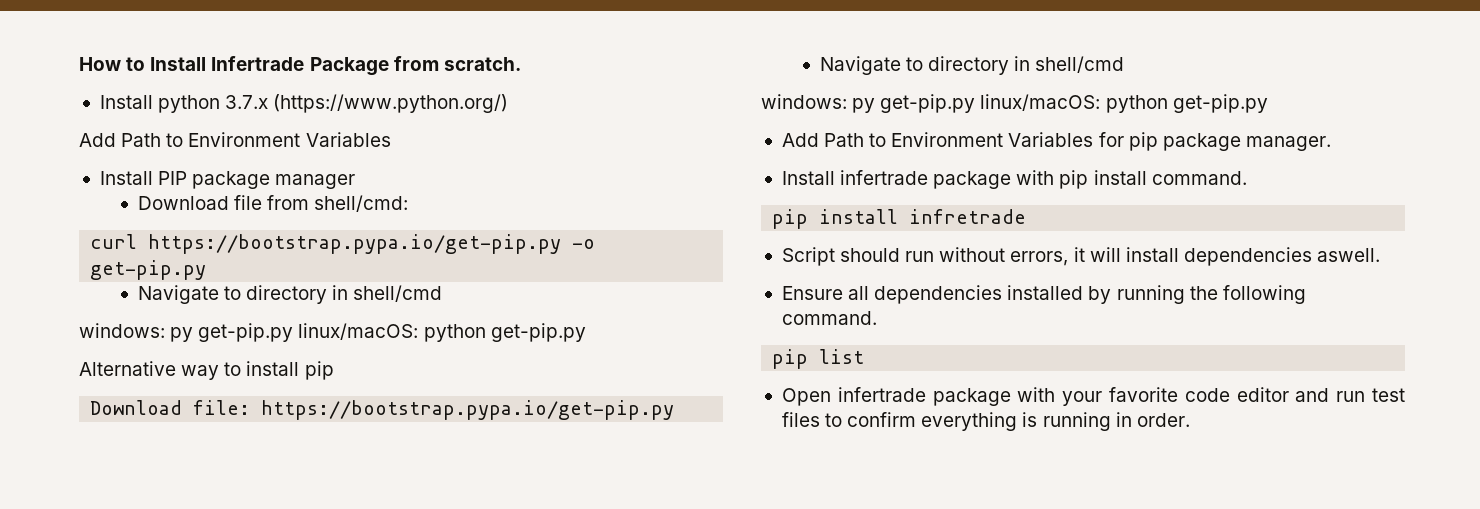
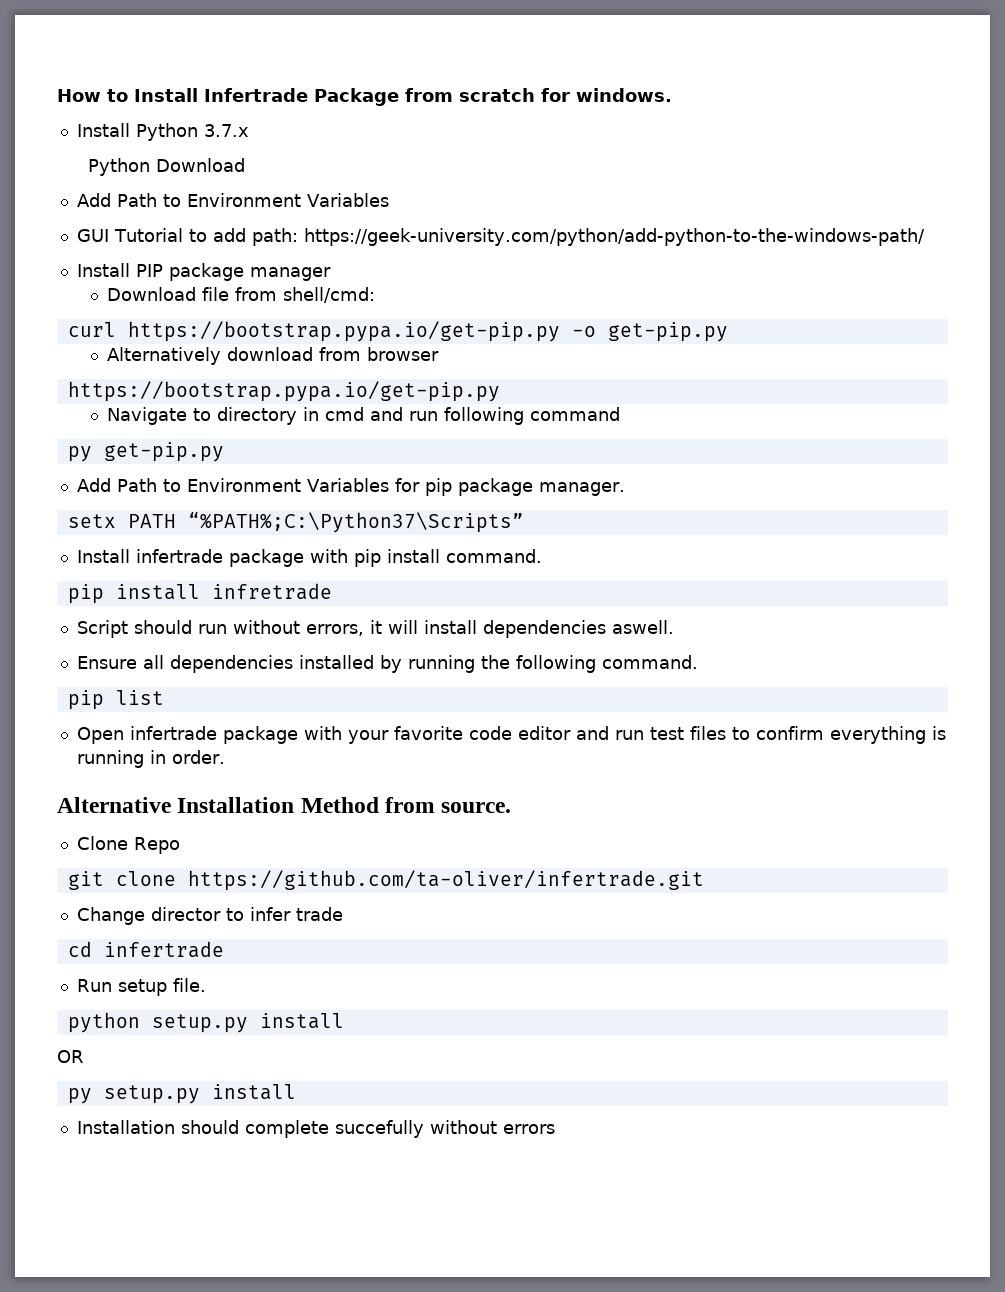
[443,57,521,71] [99,95,221,113] scratch. // Install python -> [459,88,672,102] [76,123,198,141] scratch for windows. // Install Python
[273,94,509,113] [79,132,391,147] (https://www.python.org/) // Add Path to Environment Variables -> [87,158,245,176] [76,193,389,207] [76,228,925,246] // Python Download // Add Path to Environment Variables // GUI Tutorial to add path: https://geek-university.com/python/add-python-to-the-windows-path/
[137,285,443,304] [79,323,586,342] [79,361,334,380] [90,400,251,415] Navigate to directory in shell/cmd // windows: py get-pip.py linux/macOS: python get-pip.py // Alternative way to install pip // Download file: -> [107,347,440,365] Alternatively download from browser //
[1035,56,1125,73] [761,94,1268,113] shell/cmd // windows: py get-pip.py linux/macOS: python get-pip.py -> [325,407,621,425] [67,442,224,462] cmd and run following command // py get-pip.py
(1331, 143) none -> [67,512,524,533] // setx PATH “%PATH%;C:\Python37\Scripts”
(1190, 420) none -> [57,797,512,813] [76,836,180,854] [67,870,704,891] [76,907,343,925] [67,941,224,958] [76,978,206,996] [67,1012,344,1033] [57,1050,84,1063] [67,1084,296,1104] [76,1120,555,1138] // Alternative Installation Method from source. // Clone Repo // git clone https://github.com/ta-oliver/infertrade.git // Change director to infer trade // cd infertrade // Run setup file. // python setup.py install // OR // py setup.py install // Installation should complete succefully without errors

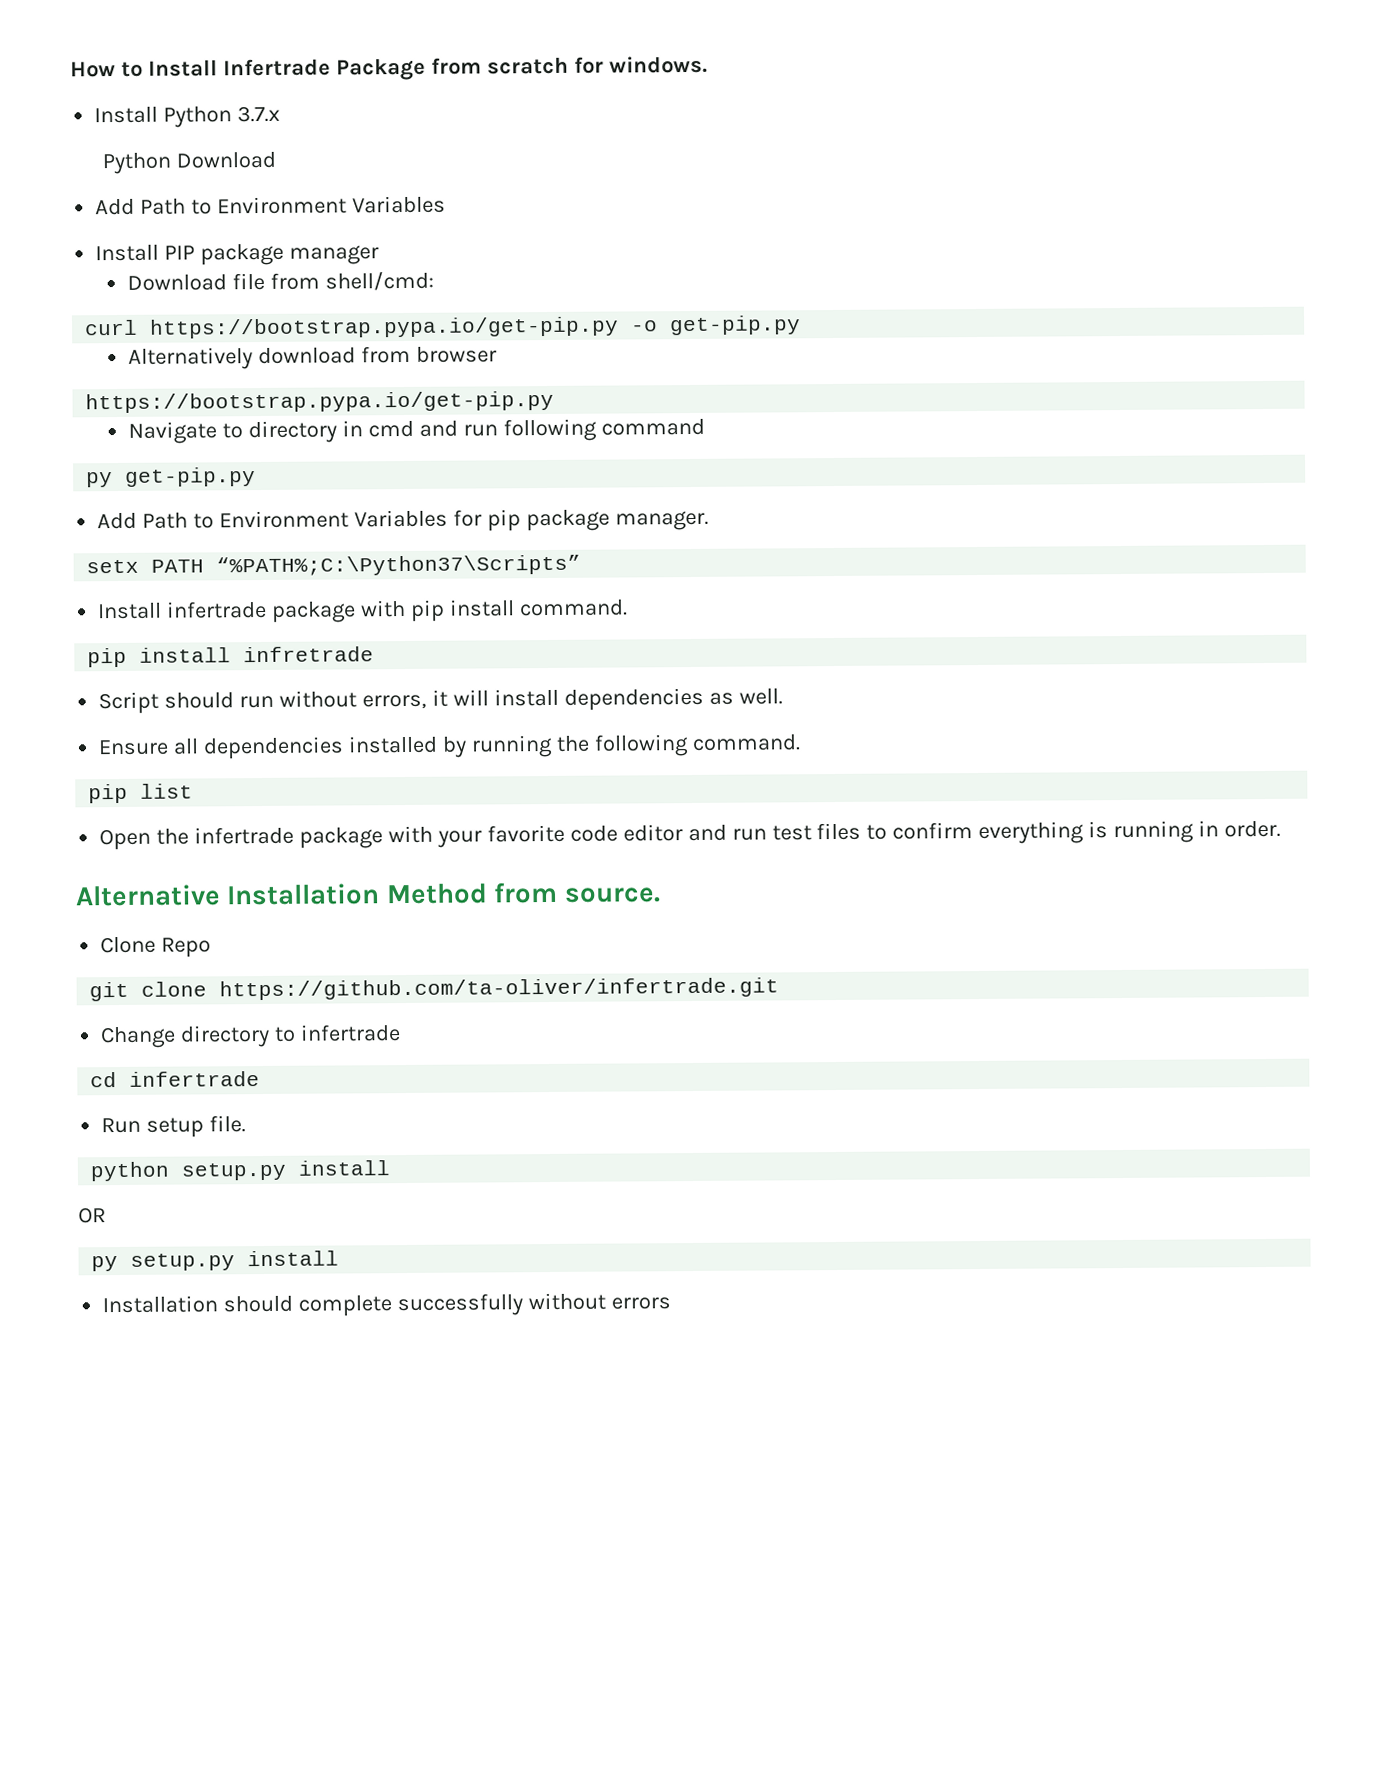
[76,228,925,246] // GUI Tutorial to add path: https://geek-university.com/python/add-python-to-the-windows-path/ -> (446, 204) none
[611,620,674,634] aswell. -> [708,688,783,705] as well.
(124, 735) none -> [156,828,190,845] the
[150,907,343,921] director to infer trade -> [180,1024,402,1048] directory to infertrade
[334,1120,424,1138] succefully -> [397,1293,524,1317] successfully

